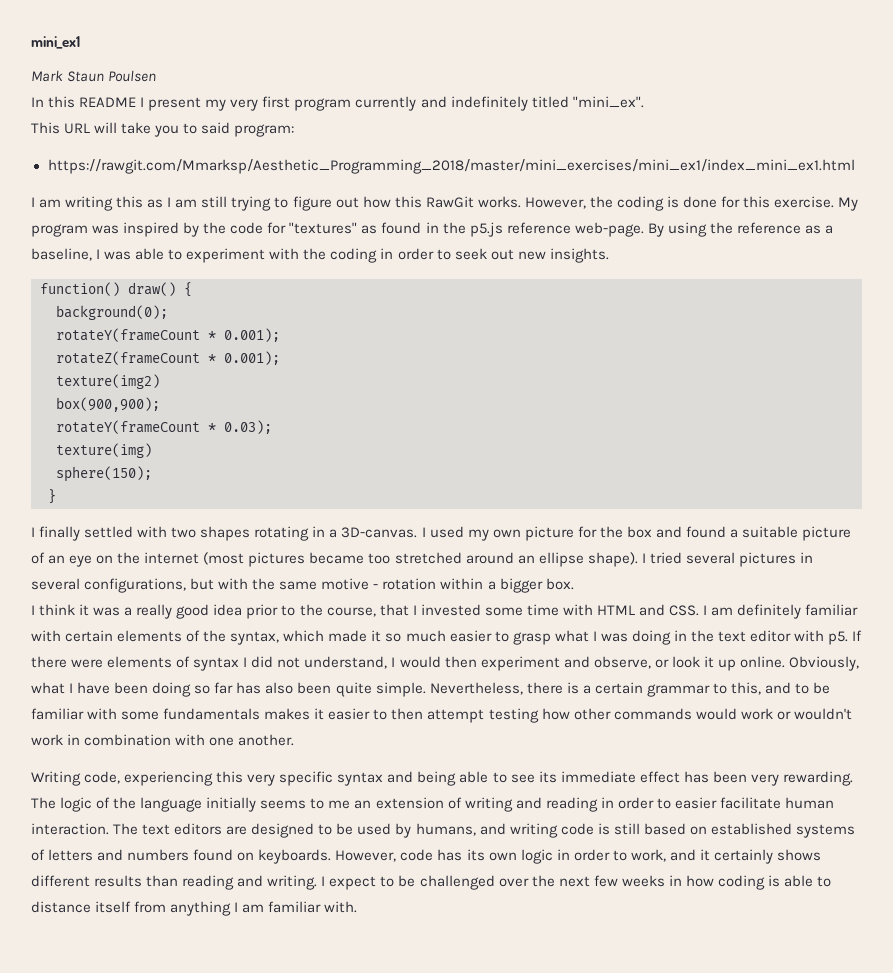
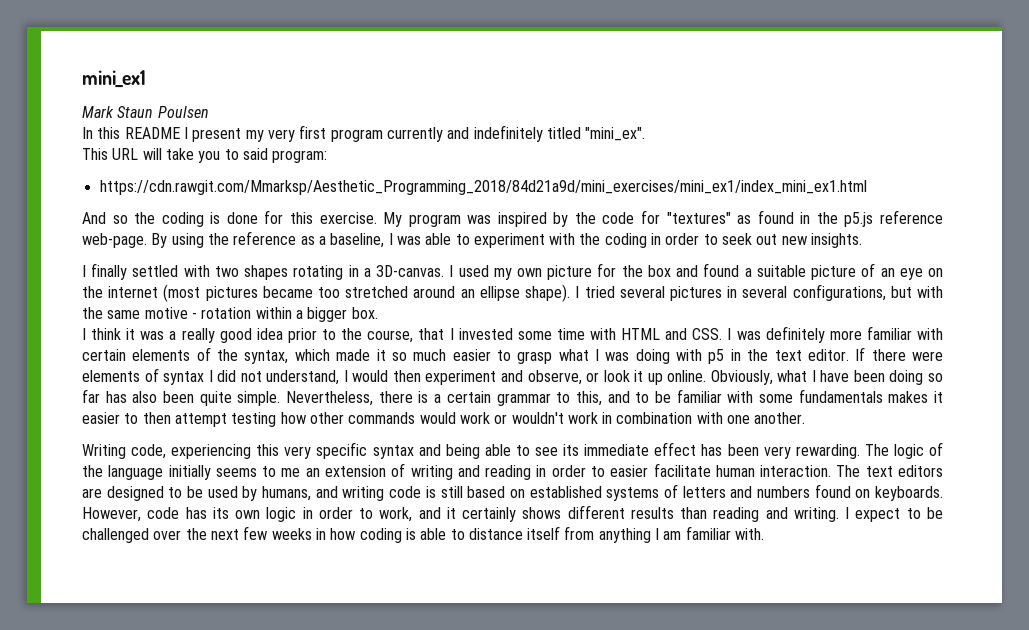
[47,159,855,174] [31,196,586,211] https://rawgit.com/Mmarksp/Aesthetic_Programming_2018/master/mini_exercises/mini_ex1/index_mini_ex1.html // I am writing this as I am still trying to figure out how this RawGit works. However, -> [99,180,867,195] [82,212,128,224] https://cdn.rawgit.com/Mmarksp/Aesthetic_Programming_2018/84d21a9d/mini_exercises/mini_ex1/index_mini_ex1.html // And so
[40,282,192,297] [56,305,168,320] [56,328,280,342] [56,351,280,365] [56,374,160,389] [56,397,160,412] [56,420,272,434] [56,443,152,458] [56,466,152,482] [48,489,56,504] // function() draw() { // background(0); // rotateY(frameCount * 0.001); // rotateZ(frameCount * 0.001); // texture(img2) // box(900,900); // rotateY(frameCount * 0.03); // texture(img) // sphere(150); // } -> (863, 240) none
[711,604,802,619] am definitely -> [736,326,862,343] was definitely more
(671, 637) none -> [676,349,725,364] with p5
[750,630,849,645] editor with p5. -> [807,349,849,361] editor.

